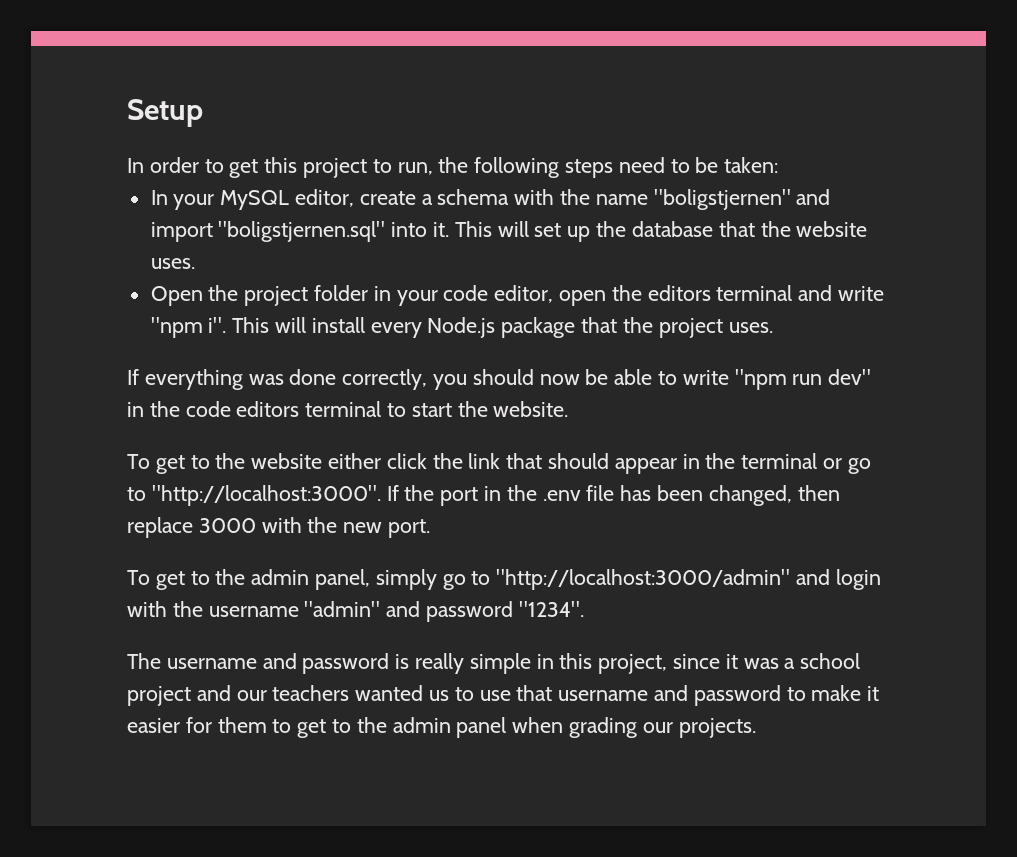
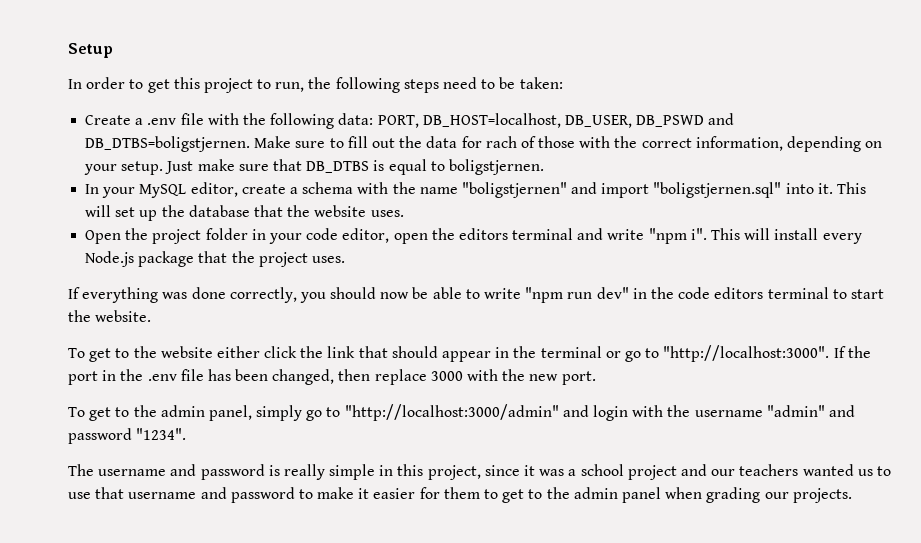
(779, 165) none -> [85,113,735,129] [85,136,883,152] [84,159,544,175] // Create a .env file with the following data: PORT, DB_HOST=localhost, DB_USER, DB_PSWD and DB_DTBS=boligstjernen. Make sure to fill out the data for rach of those with the correct information, depending on your setup. Just make sure that DB_DTBS is equal to boligstjernen.

